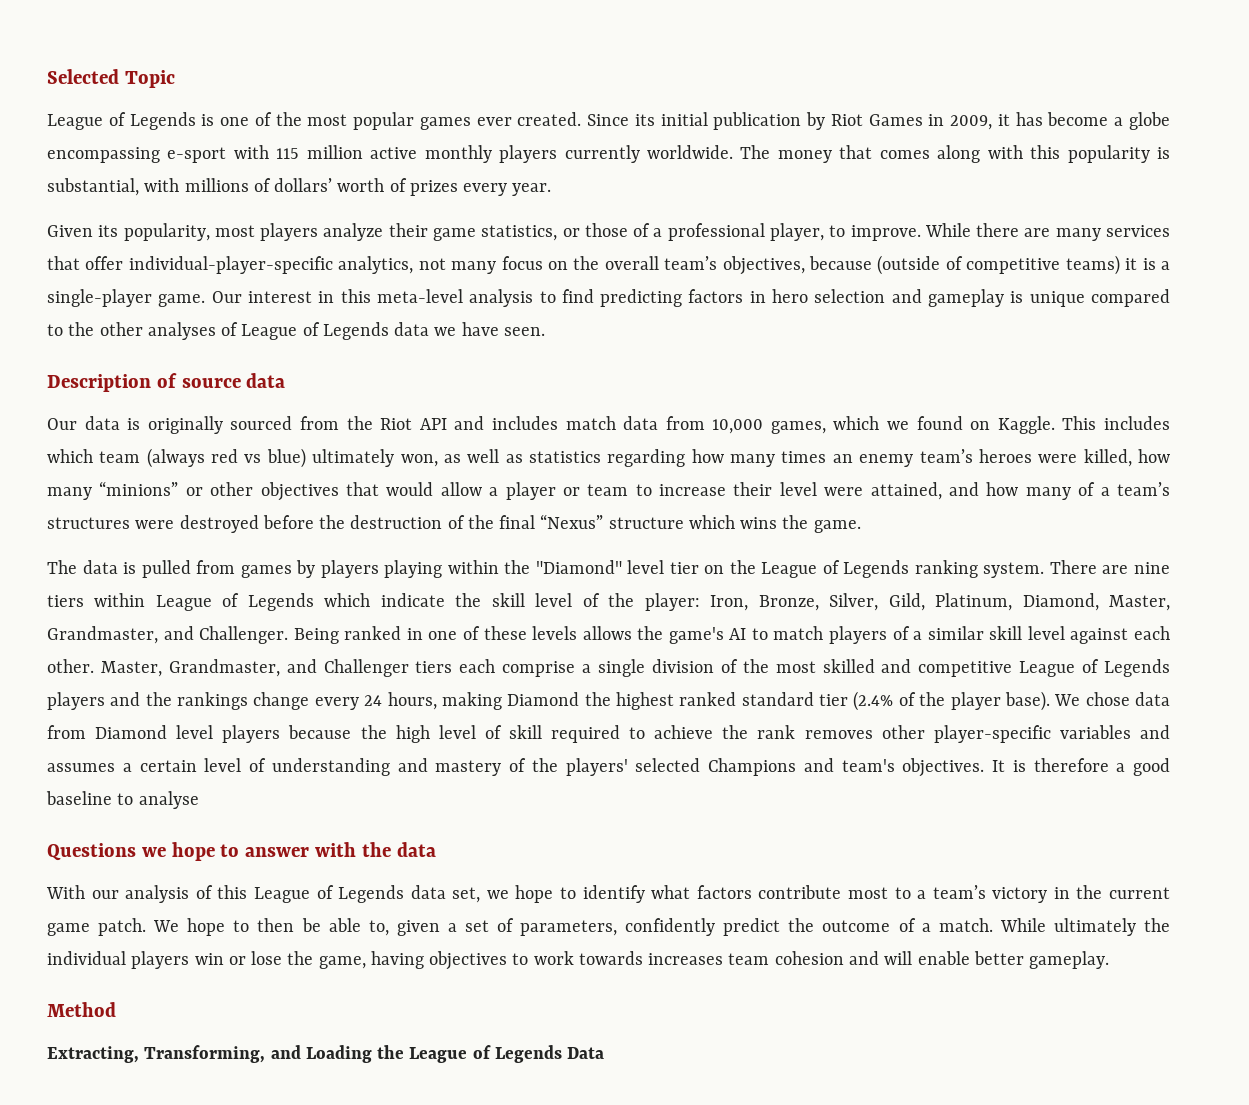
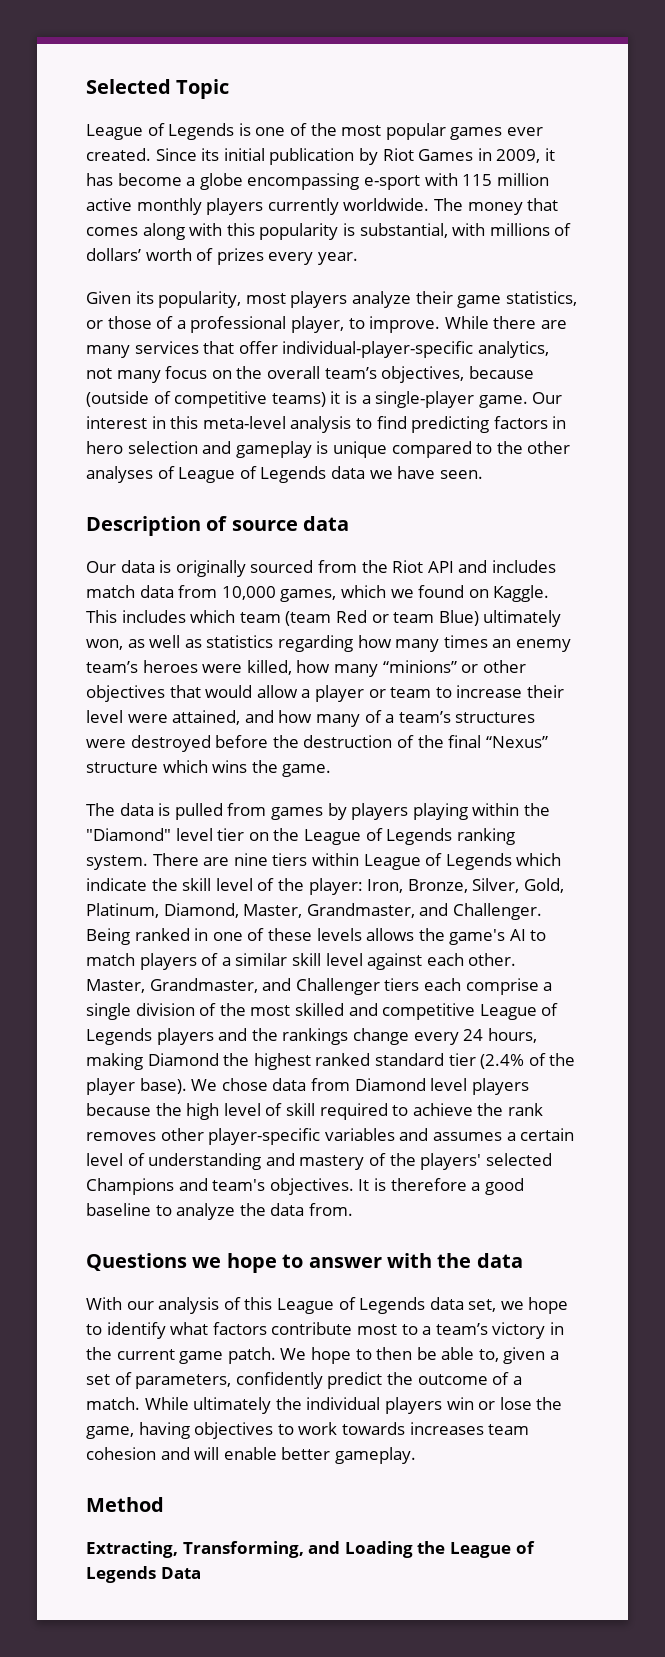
[146,448,306,468] (always red vs blue) -> [285,610,479,626] (team Red or team Blue)
[888,593,925,611] Gild, -> [523,878,564,893] Gold,
[138,791,199,809] analyse -> [176,1203,353,1220] analyze the data from.

